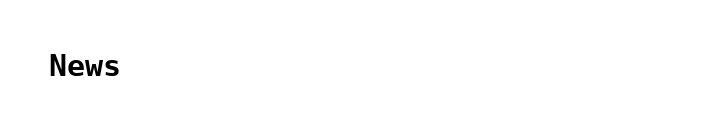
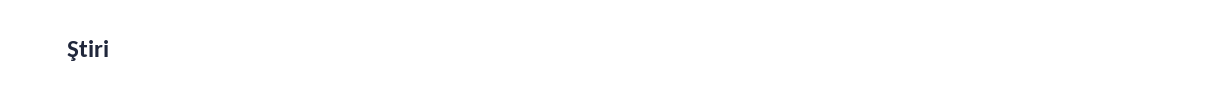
[49,54,121,76] News -> [67,40,109,61] Ştiri

